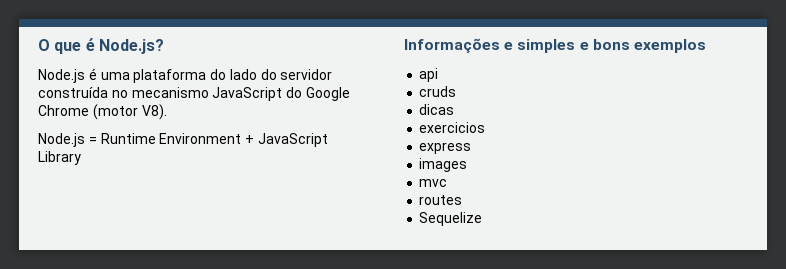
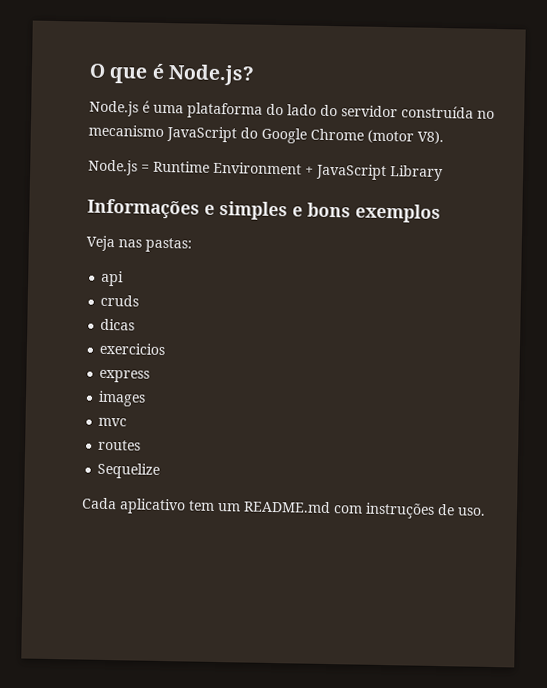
(706, 46) none -> [86,235,192,253] // Veja nas pastas:
(483, 219) none -> [81,497,486,519] // Cada aplicativo tem um README.md com instruções de uso.

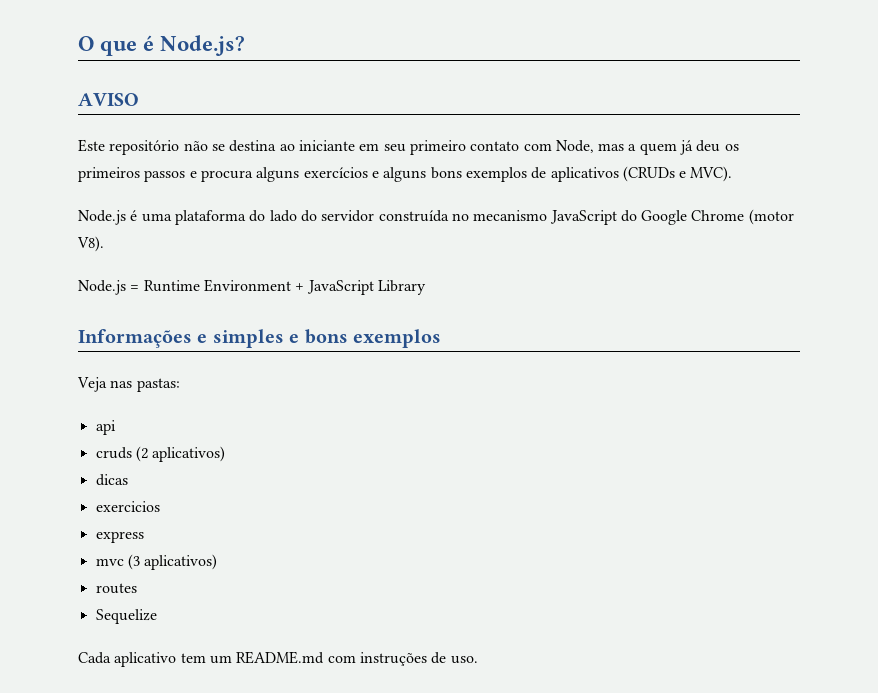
(255, 75) none -> [78,93,139,106] [78,139,739,155] [78,166,733,182] // AVISO // Este repositório não se destina ao iniciante em seu primeiro contato com Node, mas a quem já deu os primeiros passos e procura alguns exercícios e alguns bons exemplos de aplicativos (CRUDs e MVC).
(140, 300) none -> [135,446,226,462] (2 aplicativos)
[98,390,147,407] // images -> (144, 537) none
(128, 422) none -> [127,554,218,570] (3 aplicativos)

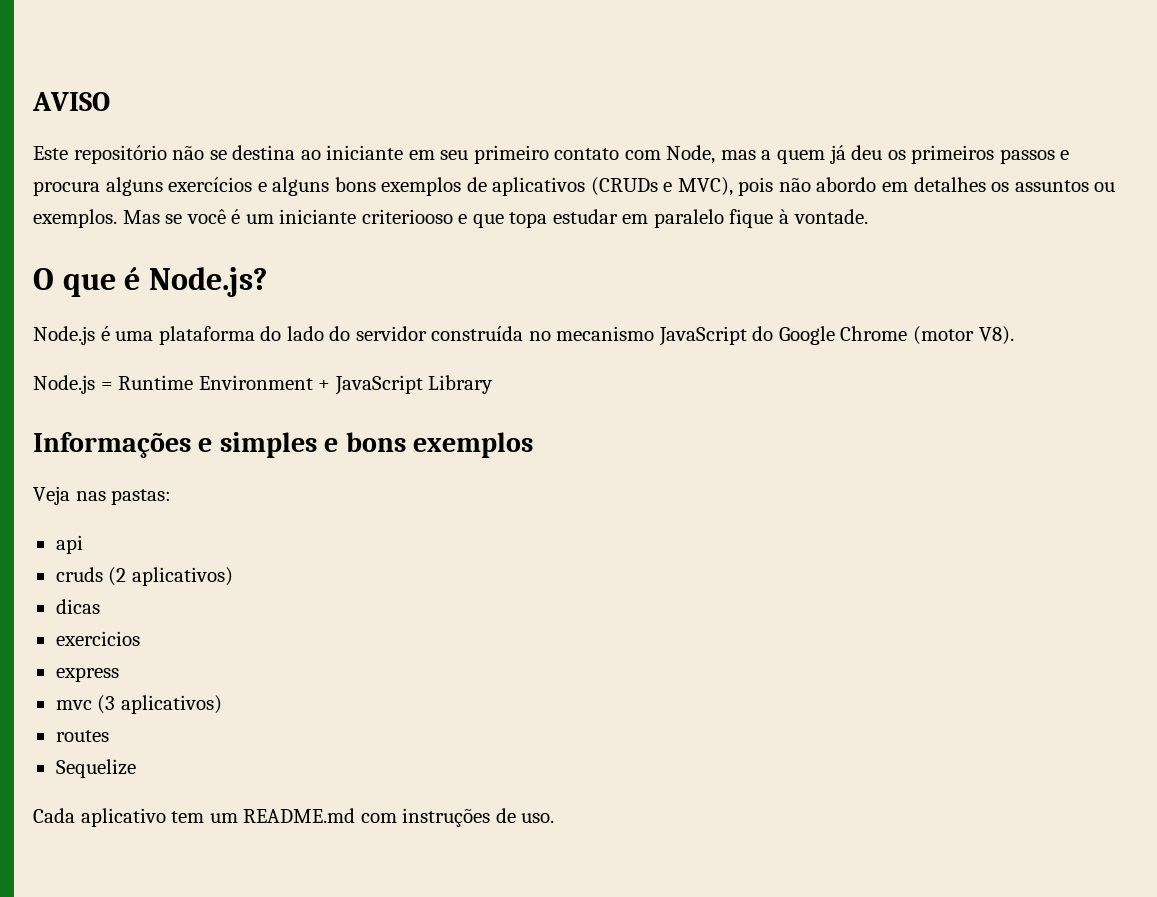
[78,35,246,56] O que é Node.js? // -> (32, 101) none
[690,166,733,182] MVC). -> [677,177,1116,196] [33,209,868,228] [33,267,267,297] MVC), pois não abordo em detalhes os assuntos ou exemplos. Mas se você é um iniciante criteriooso e que topa estudar em paralelo fique à vontade. // O que é Node.js?

